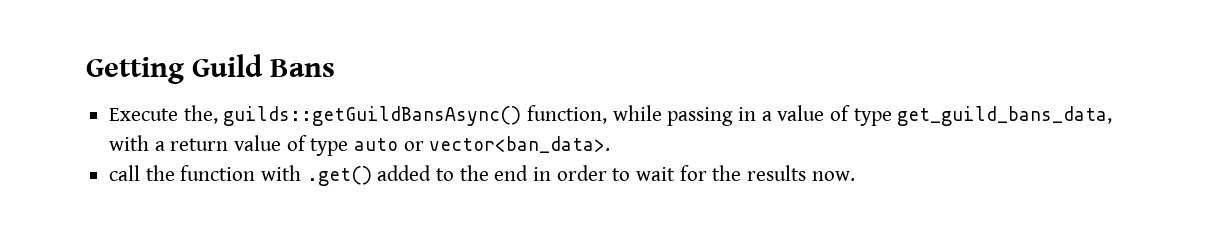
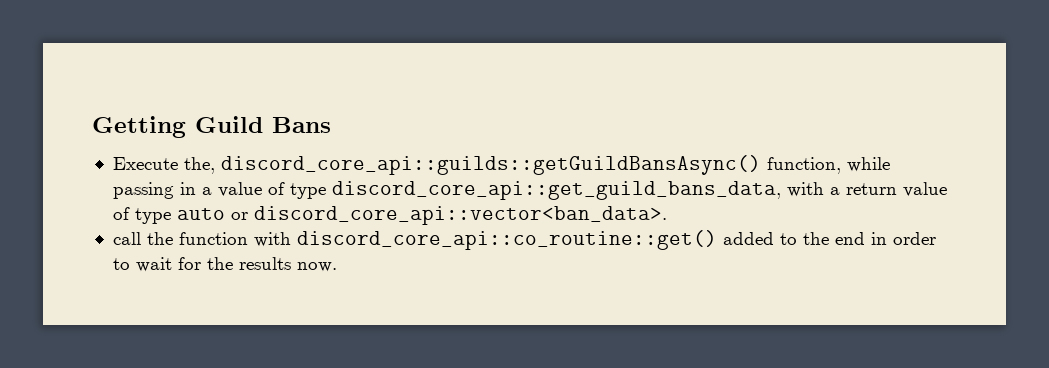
[223,106,522,126] guilds::getGuildBansAsync() -> [220,155,761,175] discord_core_api::guilds::getGuildBansAsync()
[897,106,1113,126] get_guild_bans_data, -> [331,181,781,200] discord_core_api::get_guild_bans_data,
[429,136,611,153] vector<ban_data>. -> [253,206,667,225] discord_core_api::vector<ban_data>.
[306,166,372,186] .get() -> [296,230,717,250] discord_core_api::co_routine::get()

